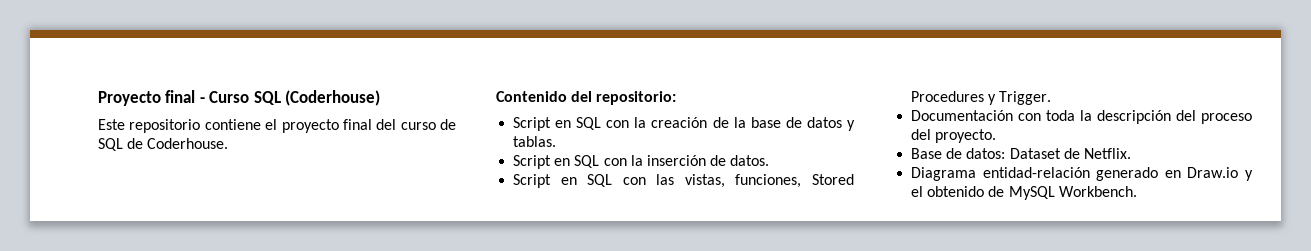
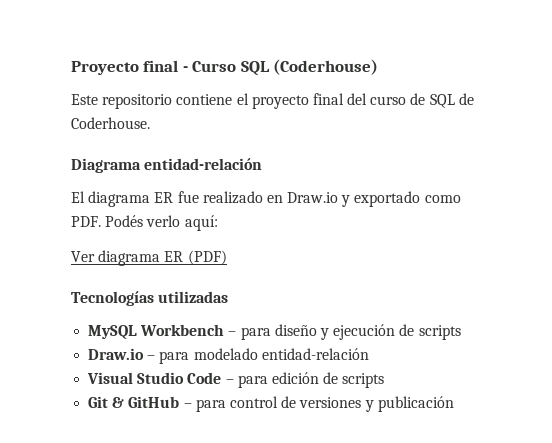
[496,91,677,105] [513,117,855,131] [513,136,557,147] [513,155,770,169] [513,174,854,188] [911,91,1052,105] [911,110,1252,124] [911,129,997,143] [911,148,1131,159] [911,167,1253,181] [911,186,1137,200] Contenido del repositorio: // Script en SQL con la creación de la base de datos y tablas. // Script en SQL con la inserción de datos. // Script en SQL con las vistas, funciones, Stored Procedures y Trigger. // Documentación con toda la descripción del proceso del proyecto. // Base de datos: Dataset de Netflix. // Diagrama entidad-relación generado en Draw.io y el obtenido de MySQL Workbench. -> [71,158,263,173] [71,191,461,207] [71,215,218,231] [71,250,227,266] [71,291,229,306] [88,324,461,340] [88,348,369,364] [87,372,385,388] [88,396,454,412] Diagrama entidad-relación // El diagrama ER fue realizado en Draw.io y exportado como PDF. Podés verlo aquí: // Ver diagrama ER (PDF) // Tecnologías utilizadas // MySQL Workbench – para diseño y ejecución de scripts // Draw.io – para modelado entidad-relación // Visual Studio Code – para edición de scripts // Git & GitHub – para control de versiones y publicación

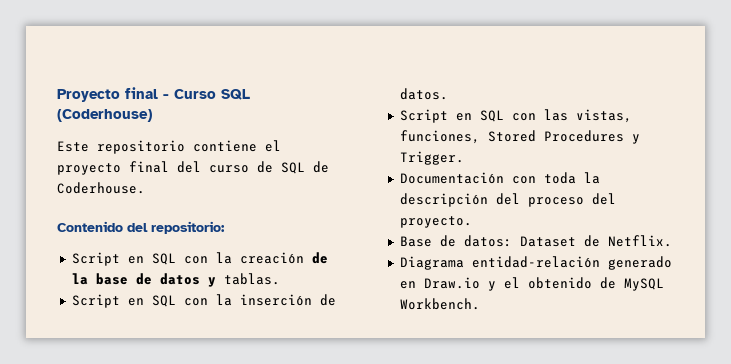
[71,158,263,173] [71,191,461,207] [71,215,218,231] [71,250,227,266] [71,291,229,306] [88,324,461,340] [88,348,369,364] [87,372,385,388] [88,396,454,412] Diagrama entidad-relación // El diagrama ER fue realizado en Draw.io y exportado como PDF. Podés verlo aquí: // Ver diagrama ER (PDF) // Tecnologías utilizadas // MySQL Workbench – para diseño y ejecución de scripts // Draw.io – para modelado entidad-relación // Visual Studio Code – para edición de scripts // Git & GitHub – para control de versiones y publicación -> [57,221,225,234] [71,252,328,266] [71,273,280,287] [71,294,336,308] [399,88,448,100] [399,109,632,123] [399,130,640,144] [399,151,464,165] [399,172,600,184] [399,193,616,207] [399,216,472,228] [399,235,672,247] [399,256,672,270] [399,277,664,291] [399,298,480,310] Contenido del repositorio: // Script en SQL con la creación de la base de datos y tablas. // Script en SQL con la inserción de datos. // Script en SQL con las vistas, funciones, Stored Procedures y Trigger. // Documentación con toda la descripción del proceso del proyecto. // Base de datos: Dataset de Netflix. // Diagrama entidad-relación generado en Draw.io y el obtenido de MySQL Workbench.

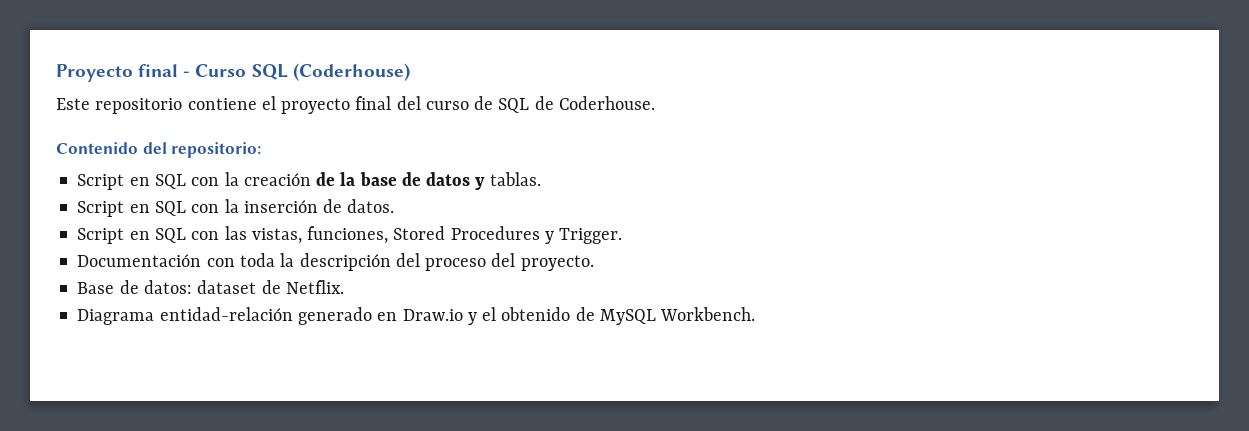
[519,236,576,247] Dataset -> [197,280,257,294] dataset

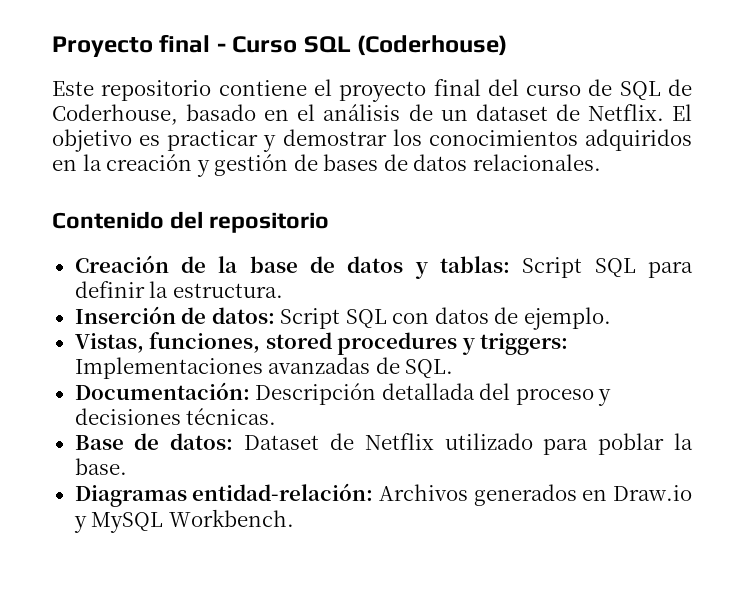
[558,96,655,110] [56,142,262,158] [77,172,311,190] Coderhouse. // Contenido del repositorio: // Script en SQL con la creación -> [52,104,693,125] [52,129,692,152] [52,154,601,177] [52,211,330,233] [74,255,169,273] Coderhouse, basado en el análisis de un dataset de Netflix. El objetivo es practicar y demostrar los conocimientos adquiridos en la creación y gestión de bases de datos relacionales. // Contenido del repositorio // Creación
[489,172,541,186] [77,199,395,217] [77,226,623,244] [77,253,594,271] [77,280,344,294] [77,307,595,325] tablas. // Script en SQL con la inserción de datos. // Script en SQL con las vistas, funciones, Stored Procedures y Trigger. // Documentación con toda la descripción del proceso del proyecto. // Base de datos: dataset de Netflix. // Diagrama entidad-relación generado en Draw.io y el obtenido de -> [439,256,694,278] [74,281,283,298] [74,306,611,330] [74,332,569,355] [74,357,454,379] [74,382,612,406] [74,408,277,425] [74,433,693,455] [74,458,127,475] [74,483,693,507] [73,516,87,533] tablas: Script SQL para definir la estructura. // Inserción de datos: Script SQL con datos de ejemplo. // Vistas, funciones, stored procedures y triggers: Implementaciones avanzadas de SQL. // Documentación: Descripción detallada del proceso y decisiones técnicas. // Base de datos: Dataset de Netflix utilizado para poblar la base. // Diagramas entidad-relación: Archivos generados en Draw.io y

